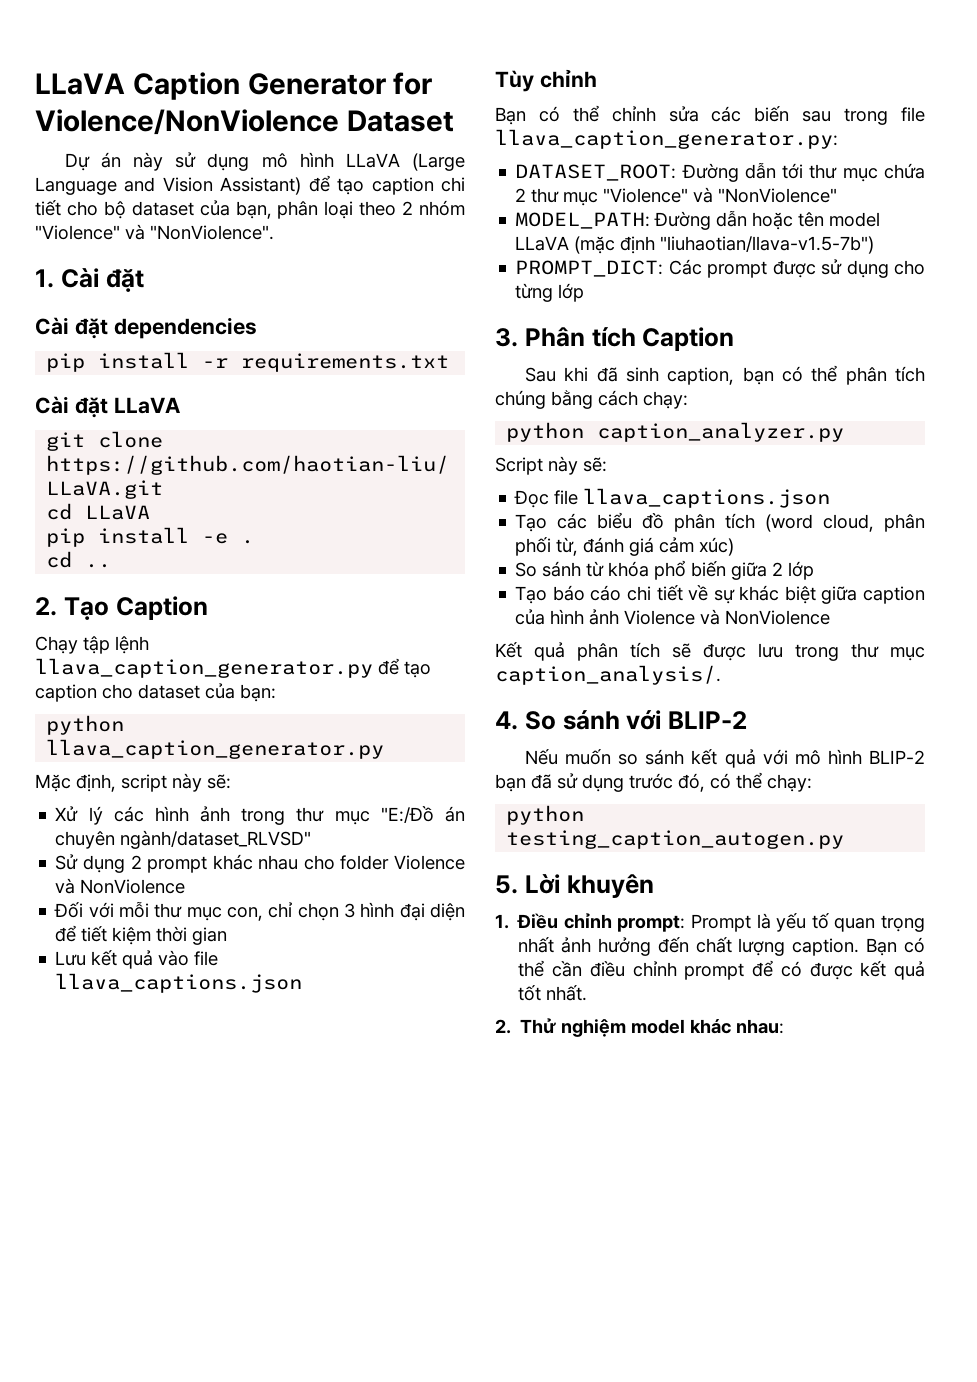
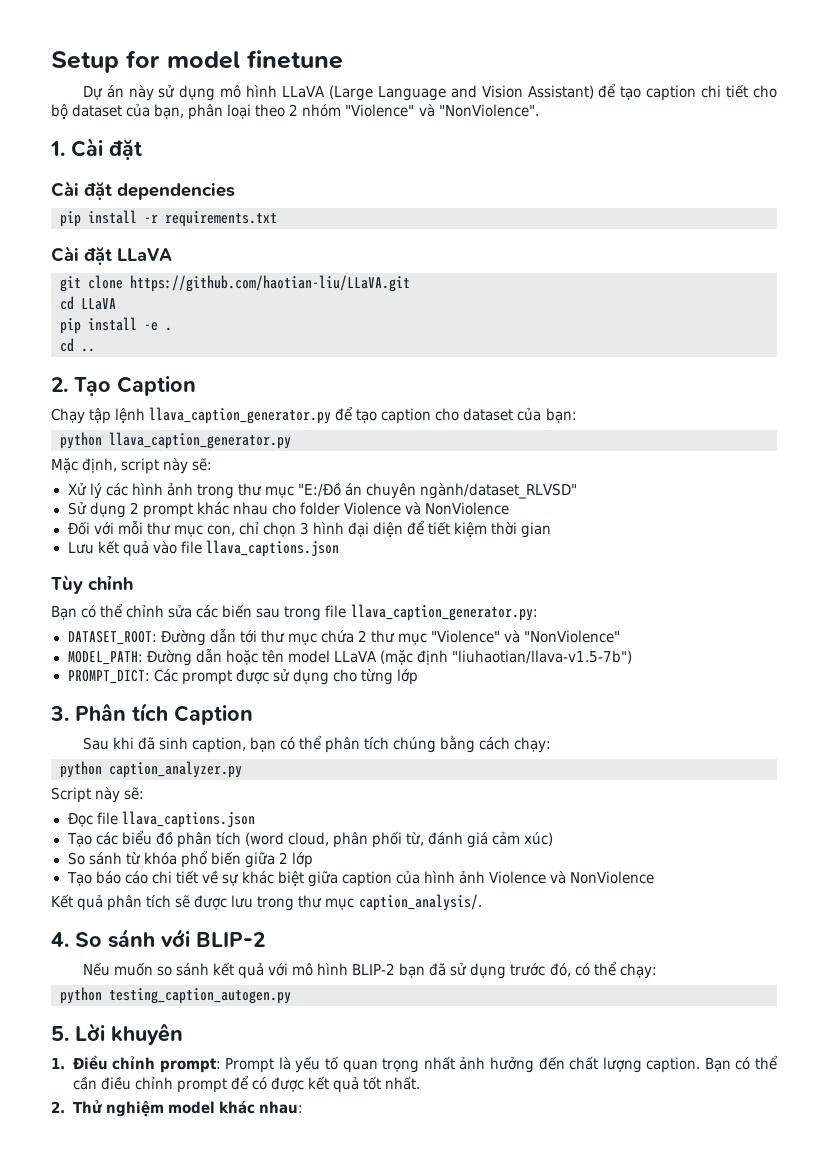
[35,72,433,100] [35,109,454,135] LLaVA Caption Generator for Violence/NonViolence Dataset -> [51,50,343,73] Setup for model finetune

